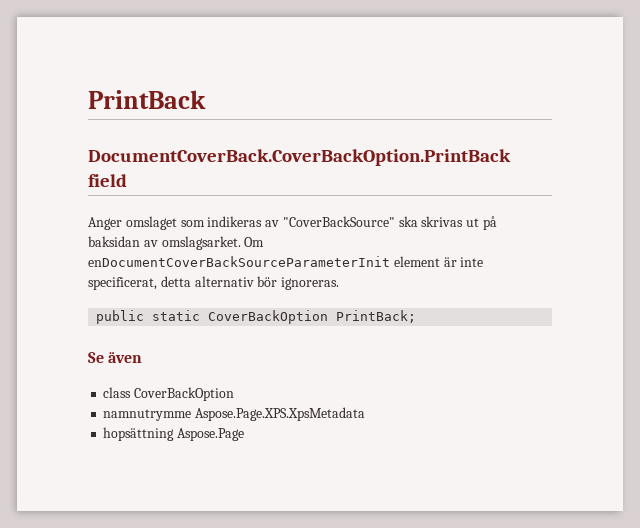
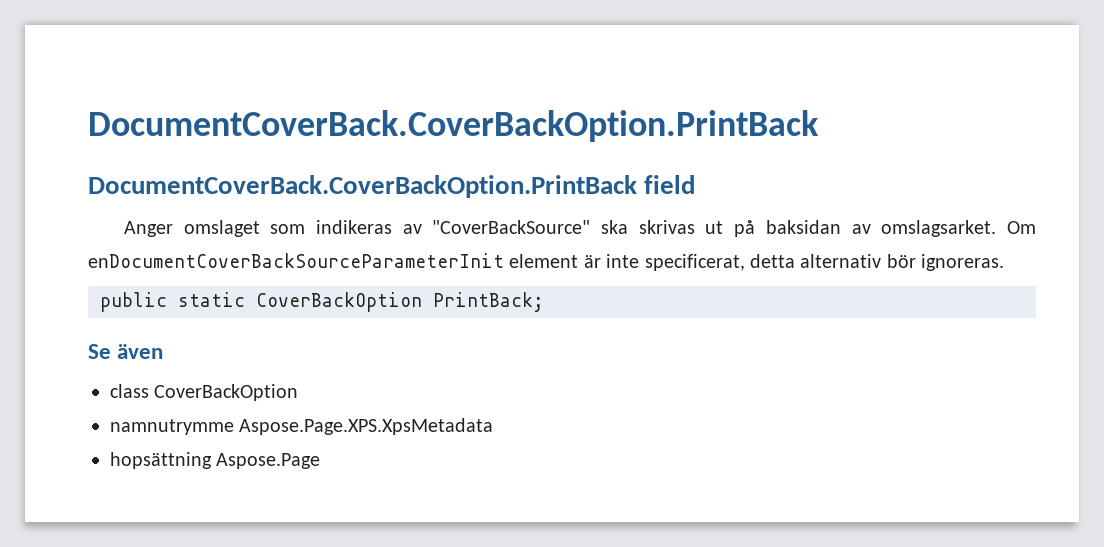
[88,90,206,109] PrintBack -> [88,110,819,142] DocumentCoverBack.CoverBackOption.PrintBack

